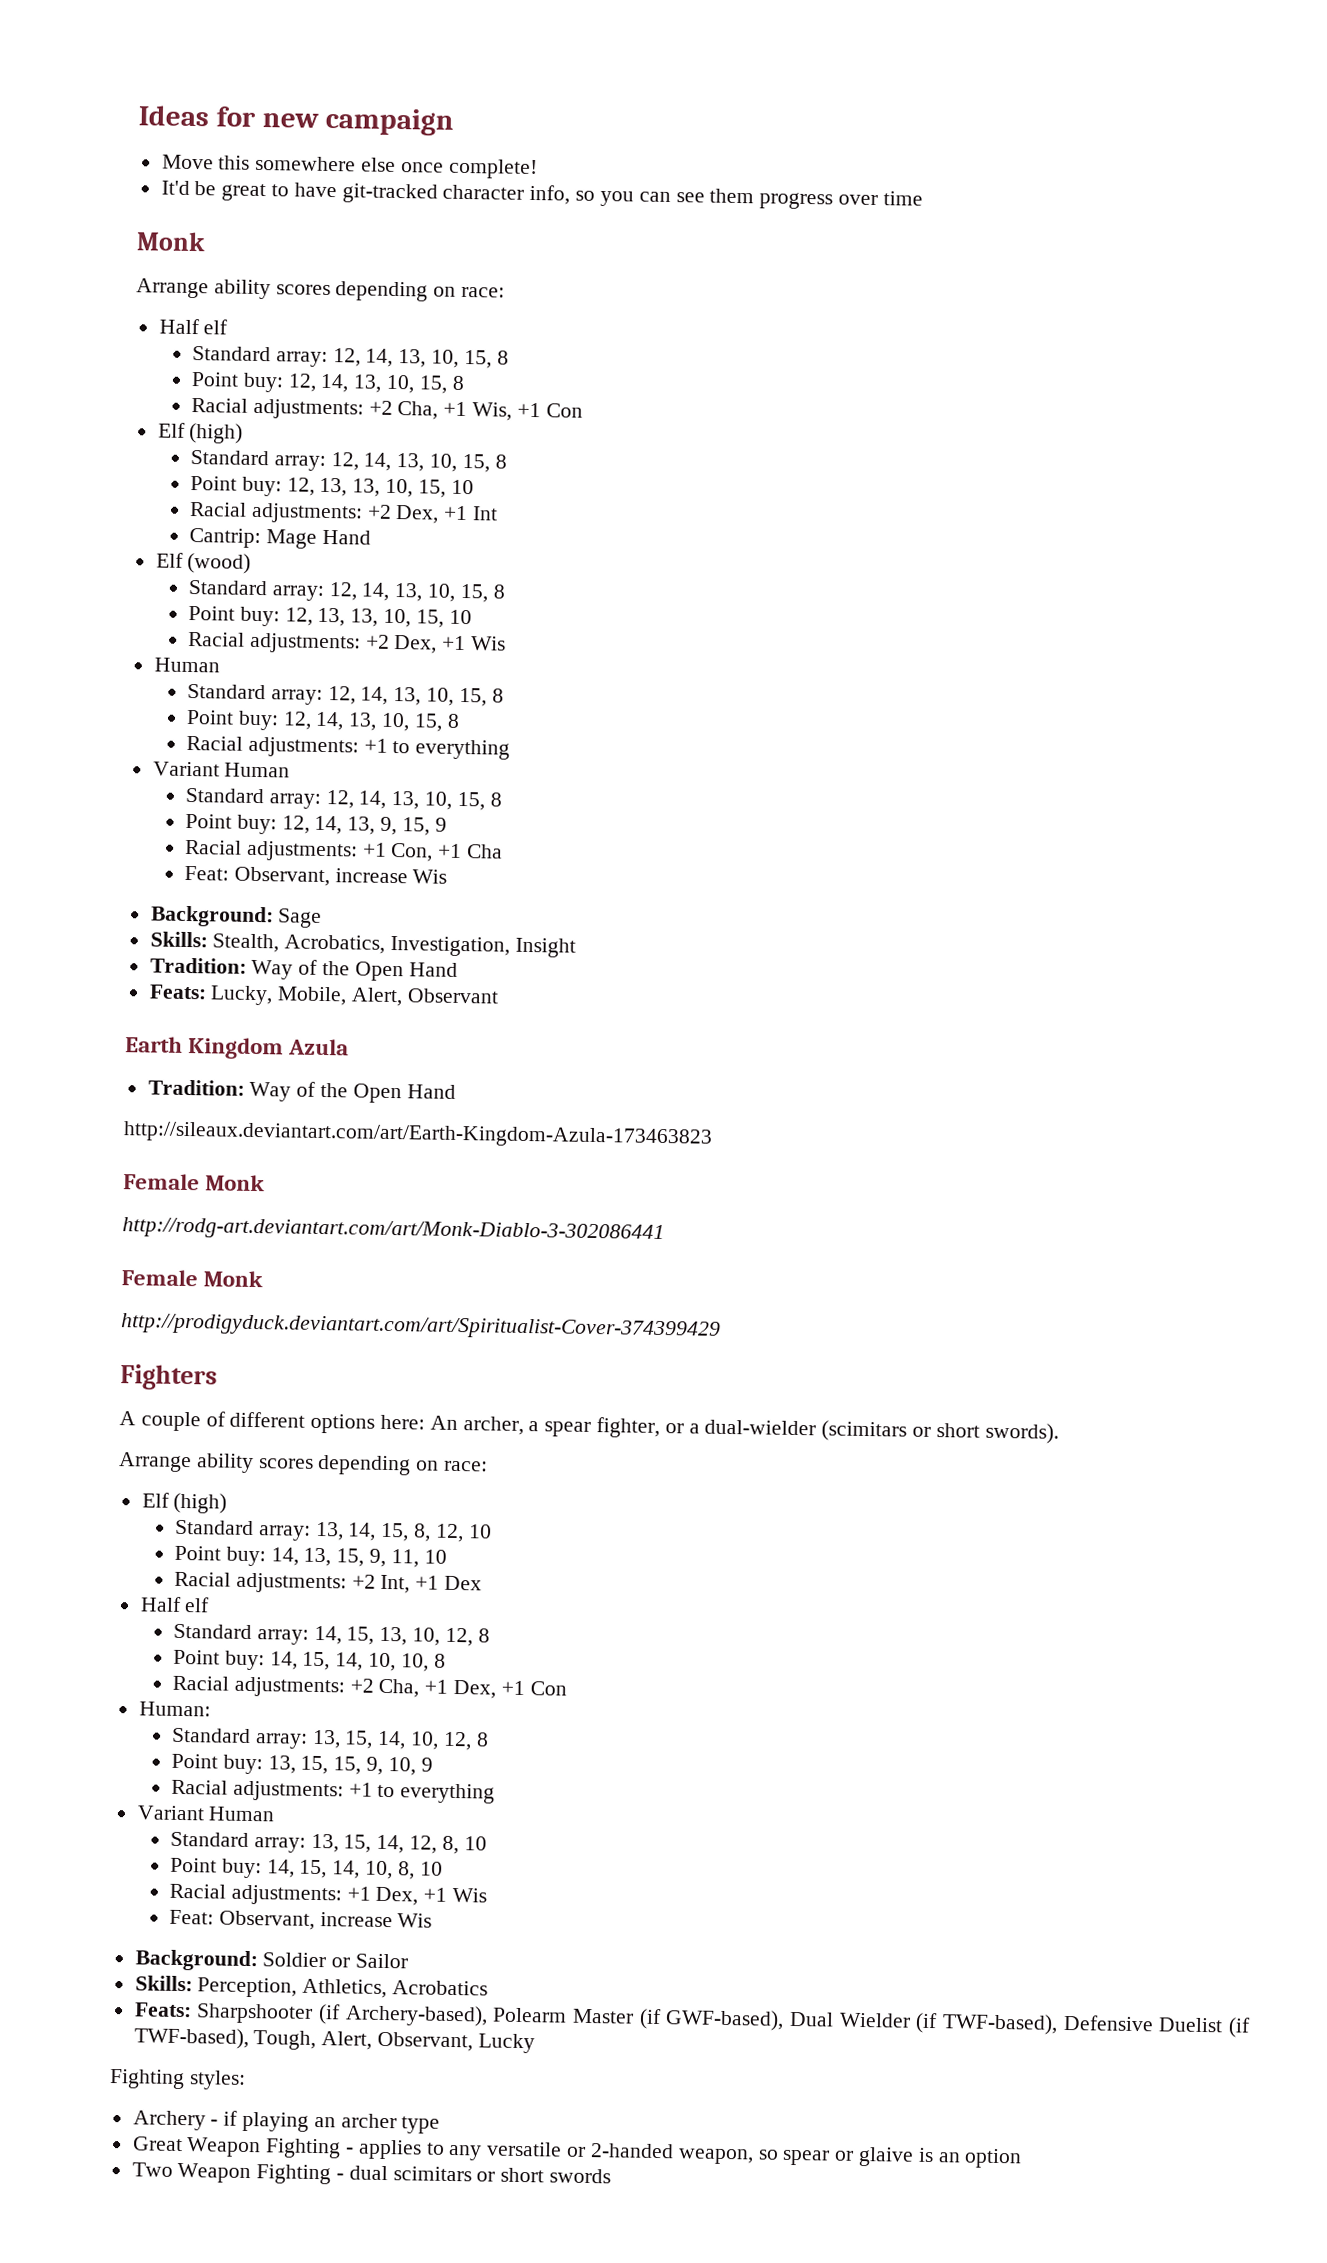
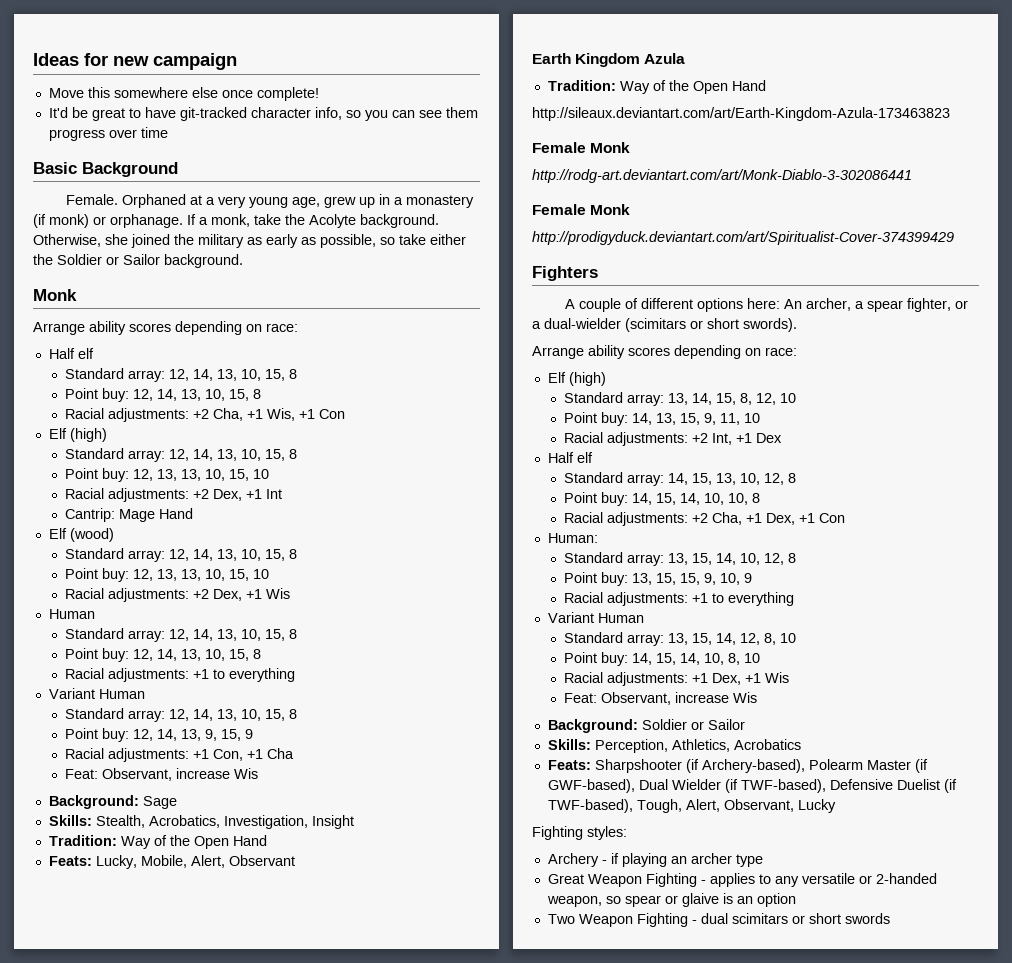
(923, 198) none -> [33,162,178,177] [65,194,474,208] [33,214,439,228] [33,234,466,248] [33,254,243,268] // Basic Background // Female. Orphaned at a very young age, grew up in a monastery (if monk) or orphanage. If a monk, take the Acolyte background. Otherwise, she joined the military as early as possible, so take either the Soldier or Sailor background.

